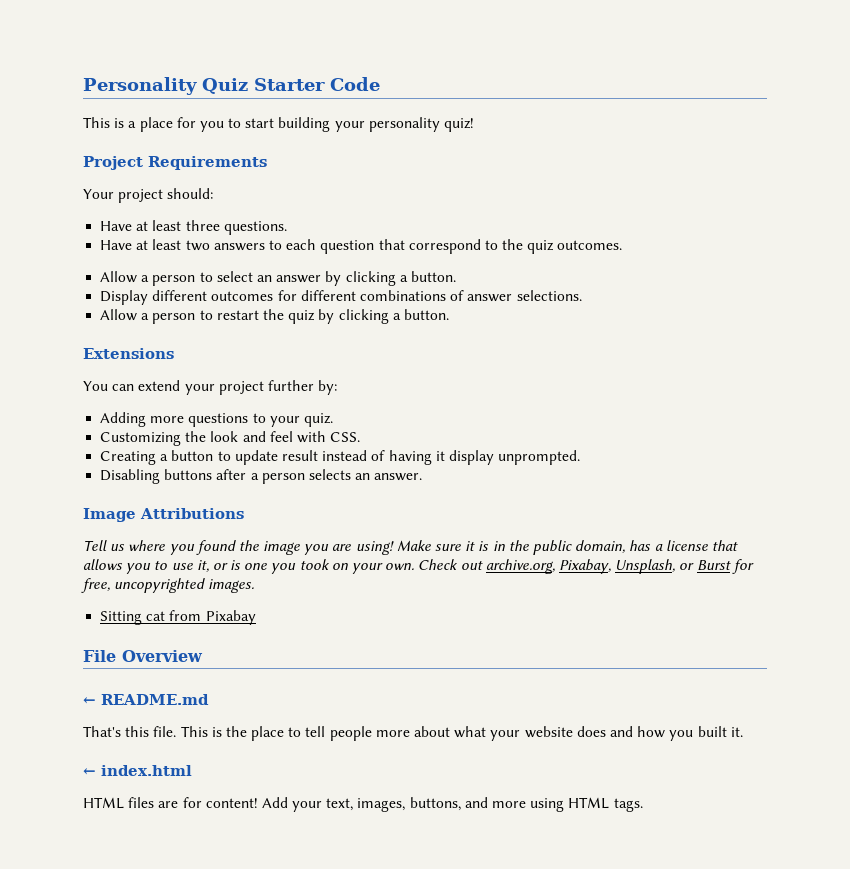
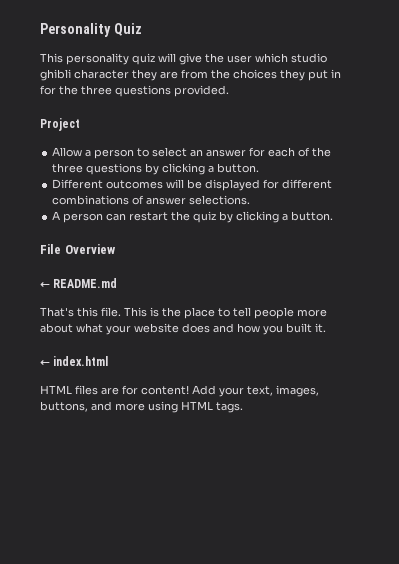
[254,77,380,91] [83,117,475,132] [83,156,267,170] [83,188,214,203] [100,220,287,235] [100,239,623,254] Starter Code // This is a place for you to start building your personality quiz! // Project Requirements // Your project should: // Have at least three questions. // Have at least two answers to each question that correspond to the quiz outcomes. -> [40,53,327,65] [40,69,341,81] [40,85,229,97] [40,118,80,131] // This personality quiz will give the user which studio ghibli character they are from the choices they put in for the three questions provided. // Project
[325,271,456,286] [100,290,274,305] by clicking a button. // Display different outcomes -> [249,147,332,157] [52,163,260,175] [52,179,261,191] for each of the three questions by clicking a button. // Different outcomes will be displayed
[100,309,213,324] Allow a person to -> [52,211,127,223] A person can
[83,348,174,359] [83,380,338,395] [100,412,333,427] [100,431,361,446] [100,450,581,465] [100,469,423,484] [83,508,244,522] [83,540,738,555] [83,559,754,574] [81,578,255,593] [100,610,256,625] // Extensions // You can extend your project further by: // Adding more questions to your quiz. // Customizing the look and feel with CSS. // Creating a button to update result instead of having it display unprompted. // Disabling buttons after a person selects an answer. // Image Attributions // Tell us where you found the image you are using! Make sure it is in the public domain, has a license that allows you to use it, or is one you took on your own. Check out archive.org, Pixabay, Unsplash, or Burst for free, uncopyrighted images. // Sitting cat from Pixabay -> (334, 216) none

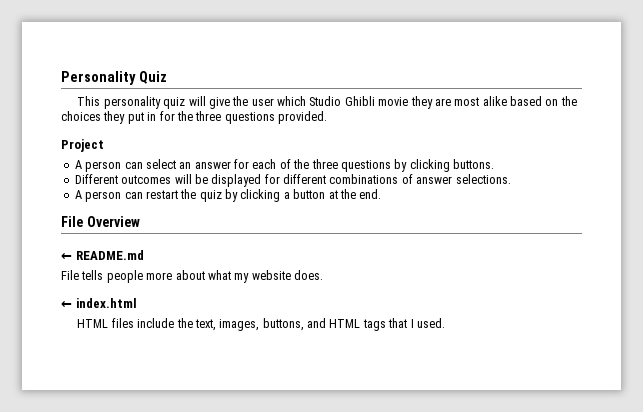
[291,53,327,63] [40,69,208,81] studio ghibli character they are from -> [309,96,559,109] Studio Ghibli movie they are most alike based on
[52,147,150,159] Allow a person to -> [74,160,143,172] A person can
[208,163,260,173] a button. -> [453,159,494,169] buttons.
[291,211,334,221] button. -> [293,189,382,199] button at the end.
[40,307,327,319] [40,323,326,335] [40,356,109,366] [40,385,319,397] [40,401,243,413] That's this file. This is the place to tell people more about what your website does and how you built it. // ← index.html // HTML files are for content! Add your text, images, buttons, and more using HTML tags. -> [61,270,323,283] [61,298,137,308] [77,318,445,331] File tells people more about what my website does. // ← index.html // HTML files include the text, images, buttons, and HTML tags that I used.

